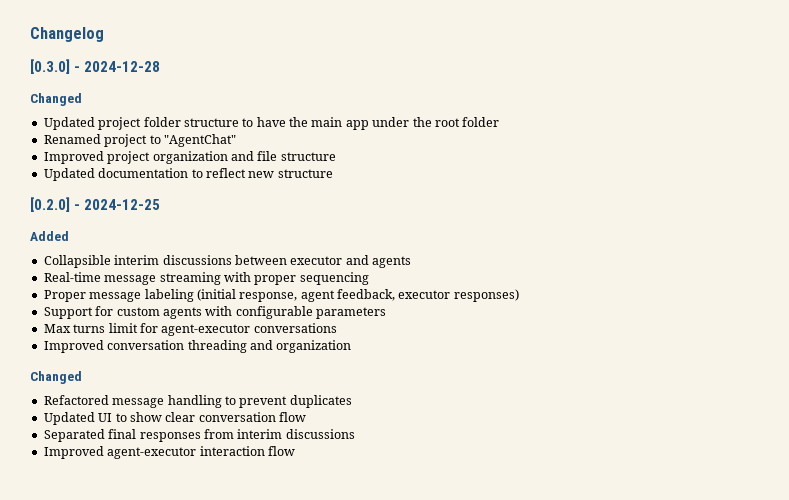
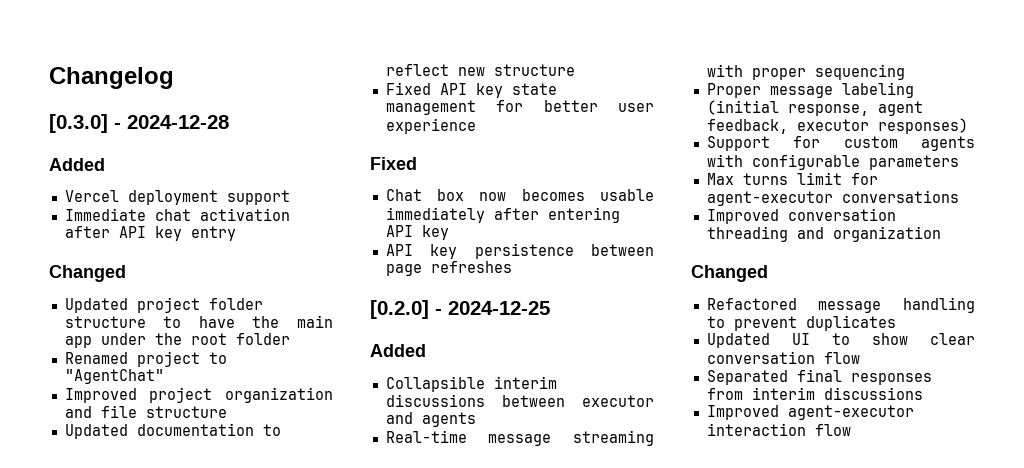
(161, 66) none -> [49,158,105,171] [64,190,290,205] [64,208,290,221] [64,226,236,241] // Added // Vercel deployment support // Immediate chat activation after API key entry
(333, 173) none -> [385,82,557,98] [385,100,654,115] [385,118,476,134] [370,157,417,170] [385,189,654,201] [385,207,620,223] [385,225,449,240] [385,243,654,259] [385,261,512,276] // Fixed API key state management for better user experience // Fixed // Chat box now becomes usable immediately after entering API key // API key persistence between page refreshes

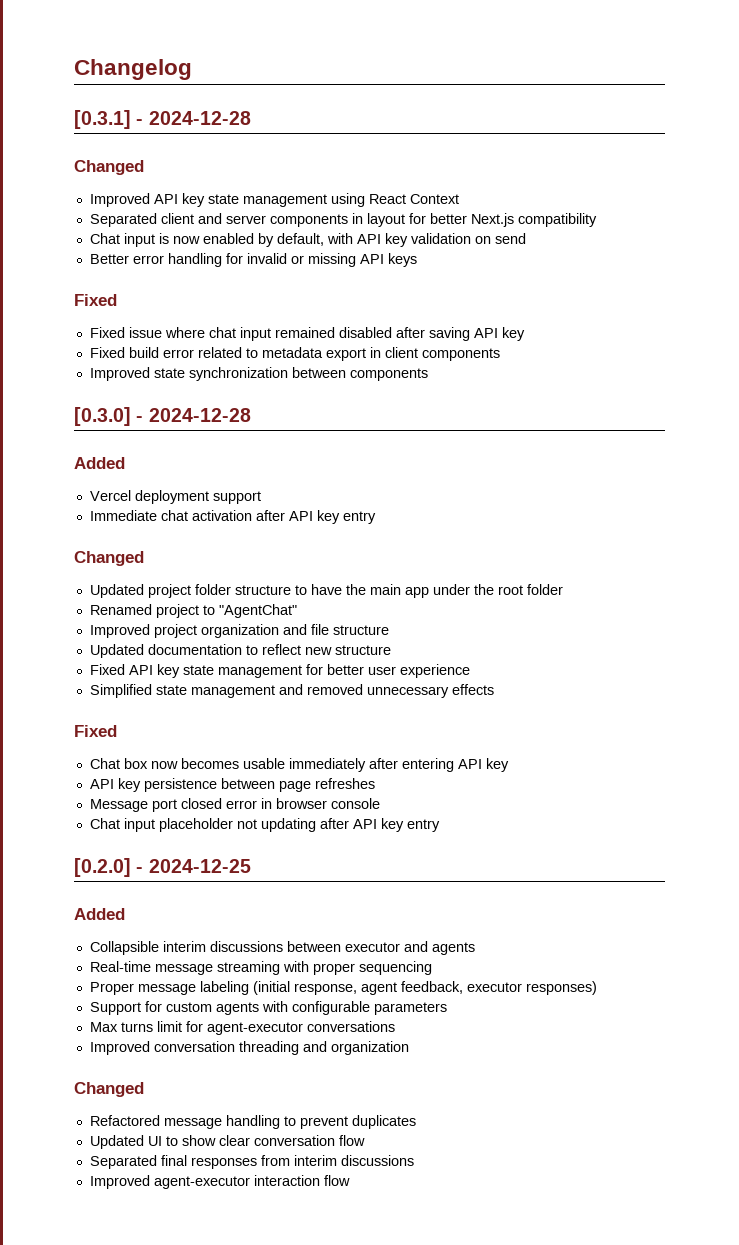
(174, 78) none -> [74,110,251,129] [74,160,144,175] [89,193,459,207] [89,213,597,227] [89,233,526,247] [89,253,417,267] [74,294,117,306] [89,327,525,341] [89,347,500,361] [89,367,428,381] // [0.3.1] - 2024-12-28 // Changed // Improved API key state management using React Context // Separated client and server components in layout for better Next.js compatibility // Chat input is now enabled by default, with API key validation on send // Better error handling for invalid or missing API keys // Fixed // Fixed issue where chat input remained disabled after saving API key // Fixed build error related to metadata export in client components // Improved state synchronization between components
(476, 126) none -> [89,684,494,698] // Simplified state management and removed unnecessary effects
(512, 267) none -> [89,798,380,812] [89,818,440,832] // Message port closed error in browser console // Chat input placeholder not updating after API key entry

